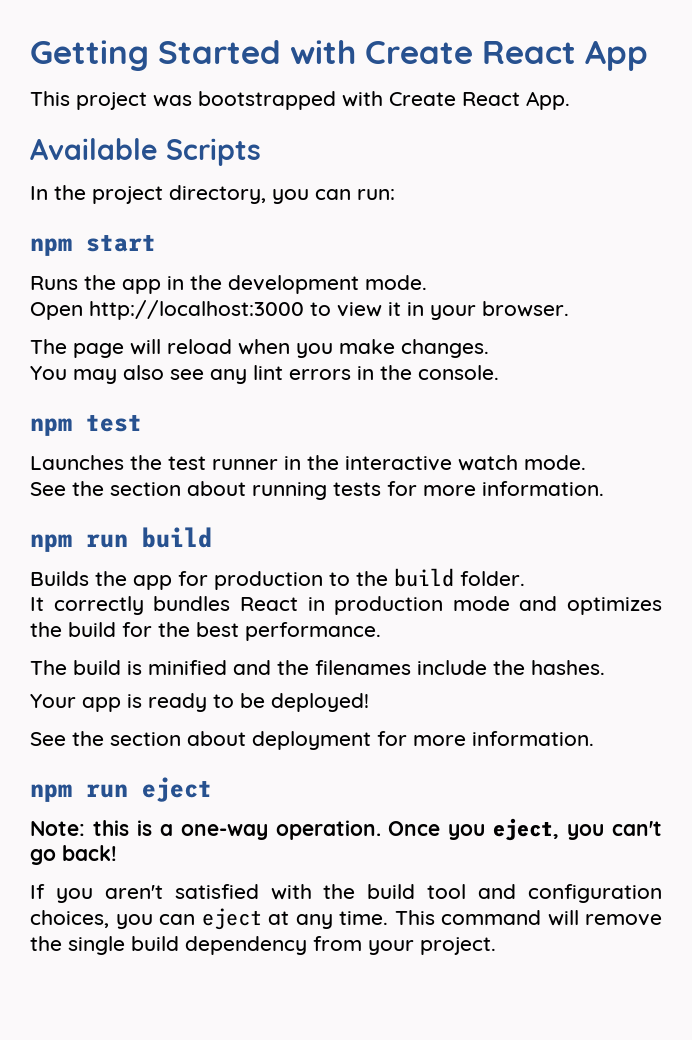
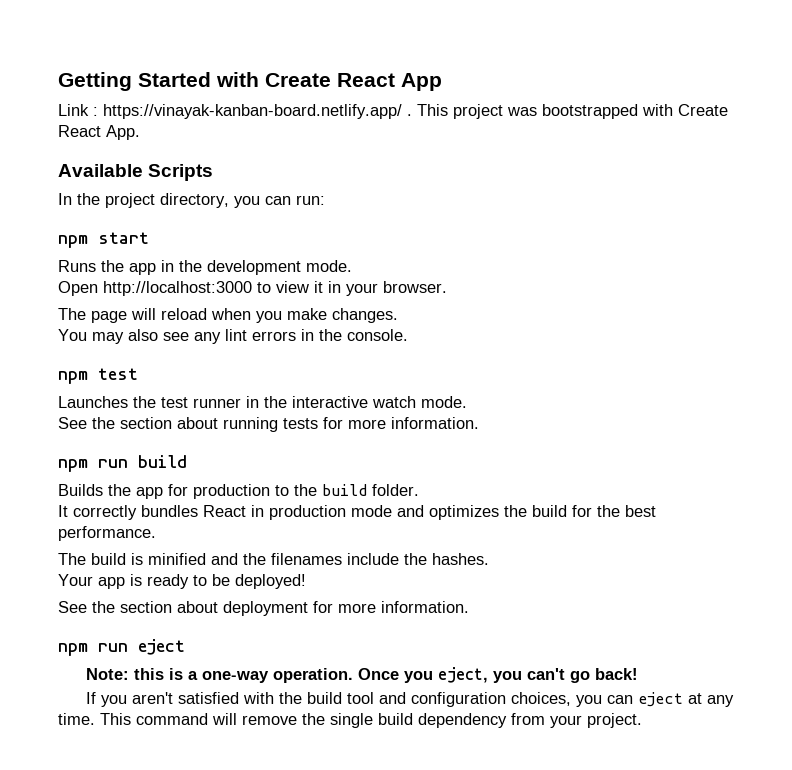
(648, 55) none -> [58,104,412,119] Link : https://vinayak-kanban-board.netlify.app/ .

